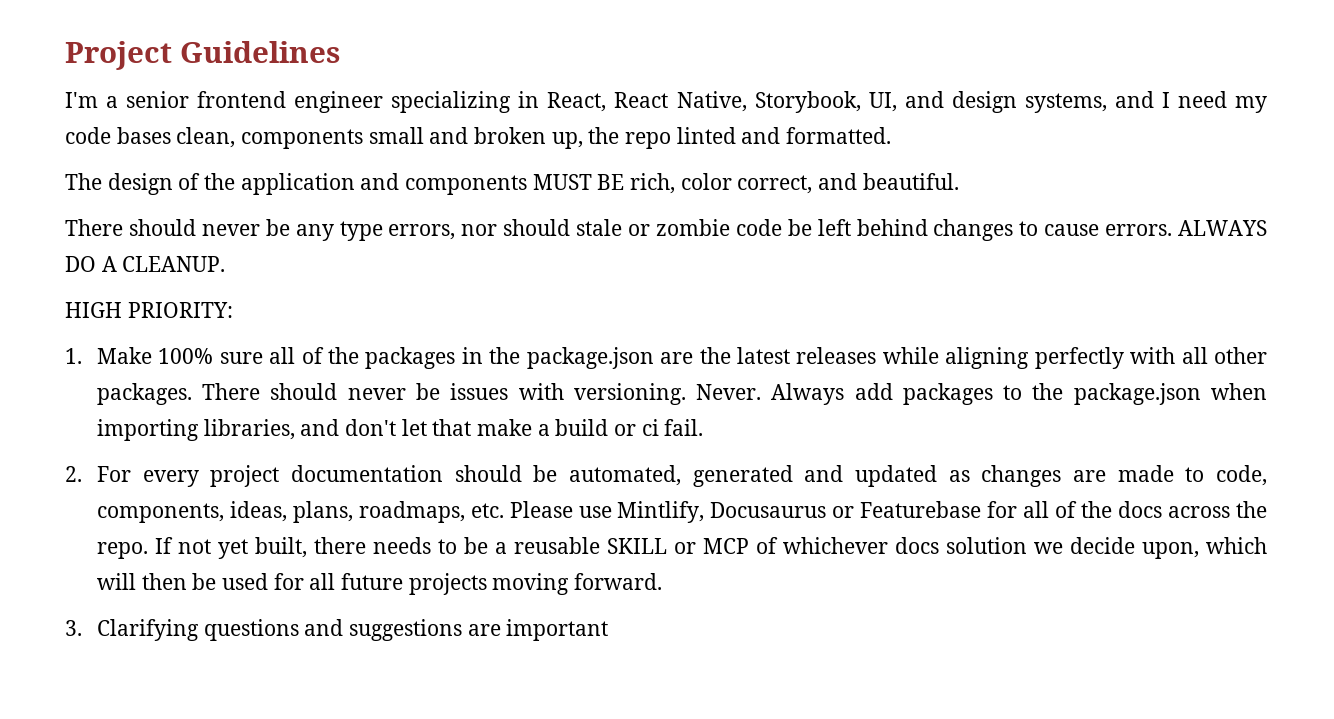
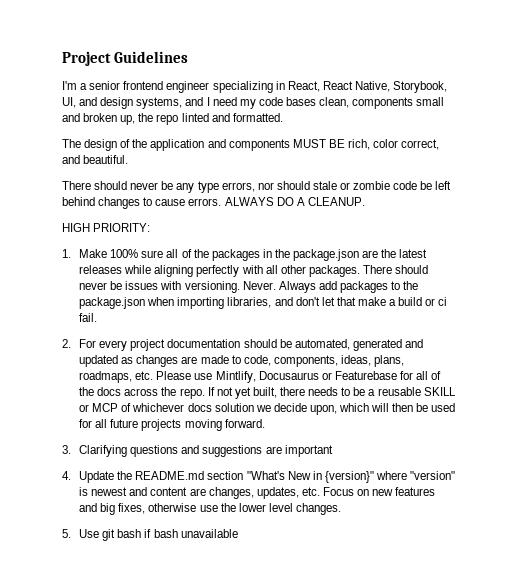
(609, 630) none -> [62,471,456,483] [79,487,436,499] [79,503,341,515] [62,529,238,541] // 4. Update the README.md section "What's New in {version}" where "version" is newest and content are changes, updates, etc. Focus on new features and big fixes, otherwise use the lower level changes. // 5. Use git bash if bash unavailable

